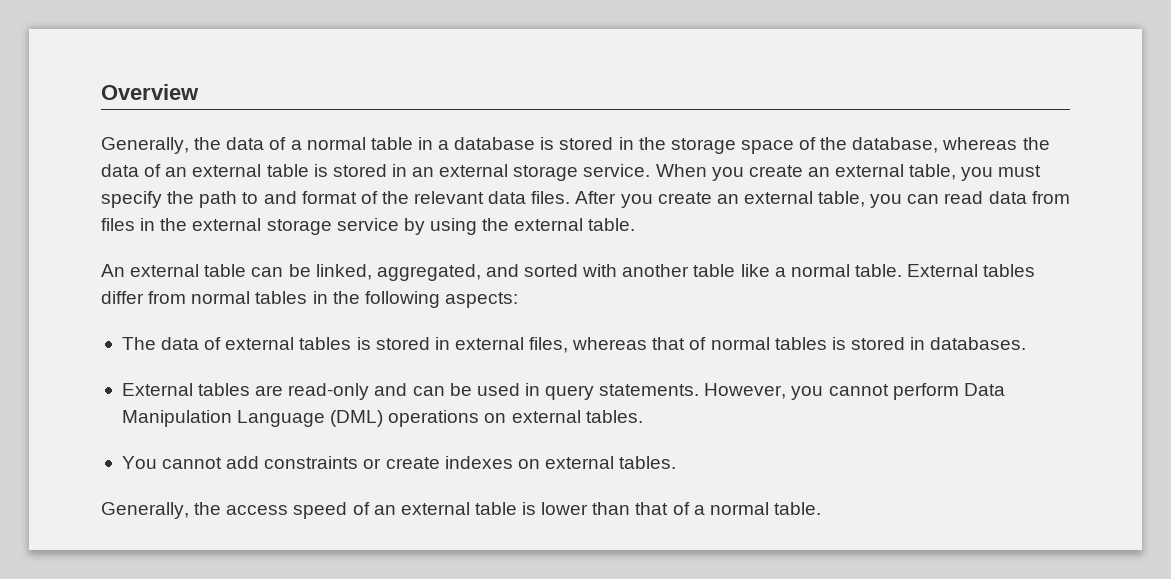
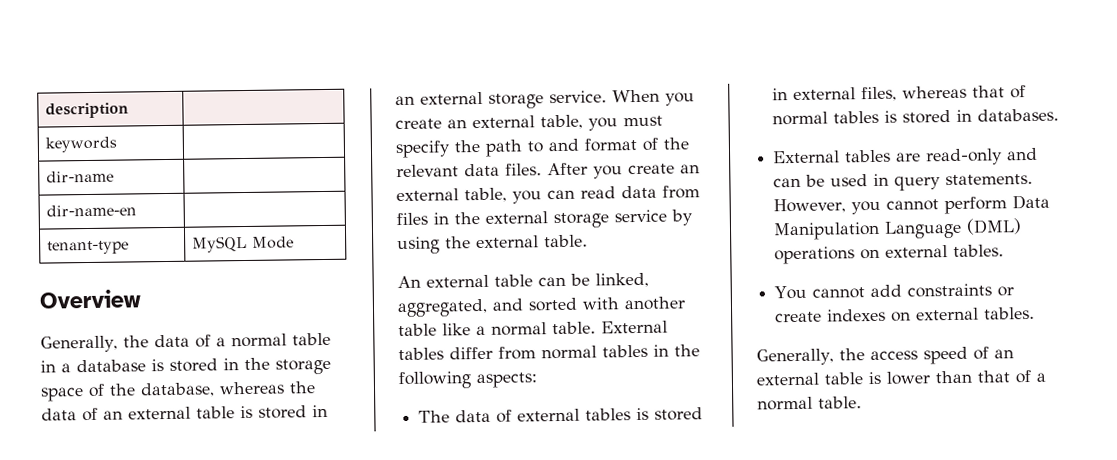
(101, 92) none -> [44,102,129,119] [44,136,117,153] [45,170,114,183] [45,204,137,217] [46,240,129,255] [191,235,294,253] description | // keywords | // dir-name | // dir-name-en | // tenant-type | MySQL Mode //

